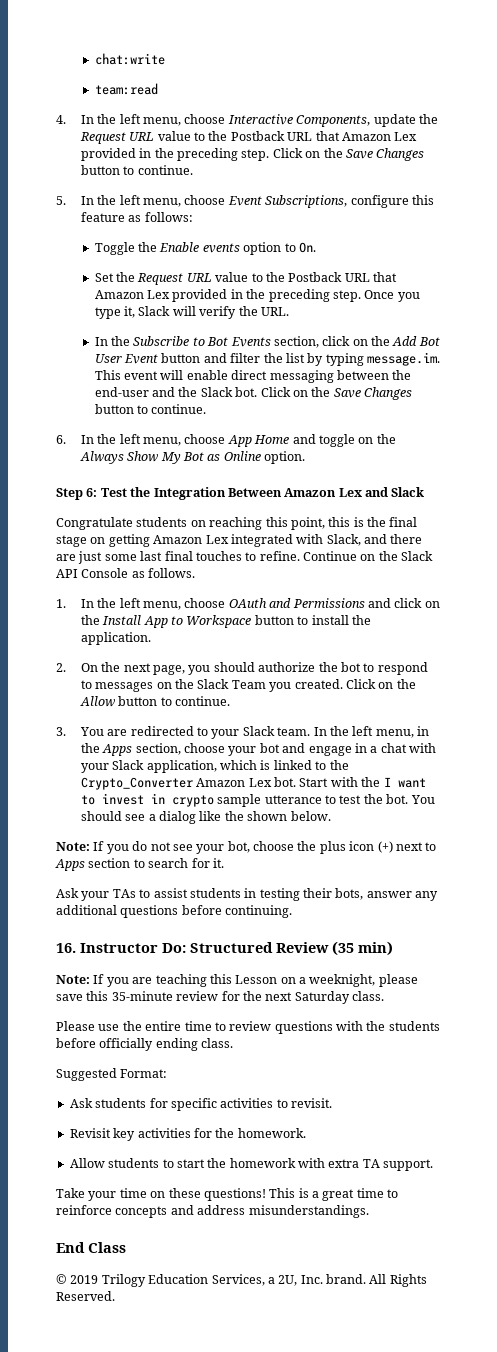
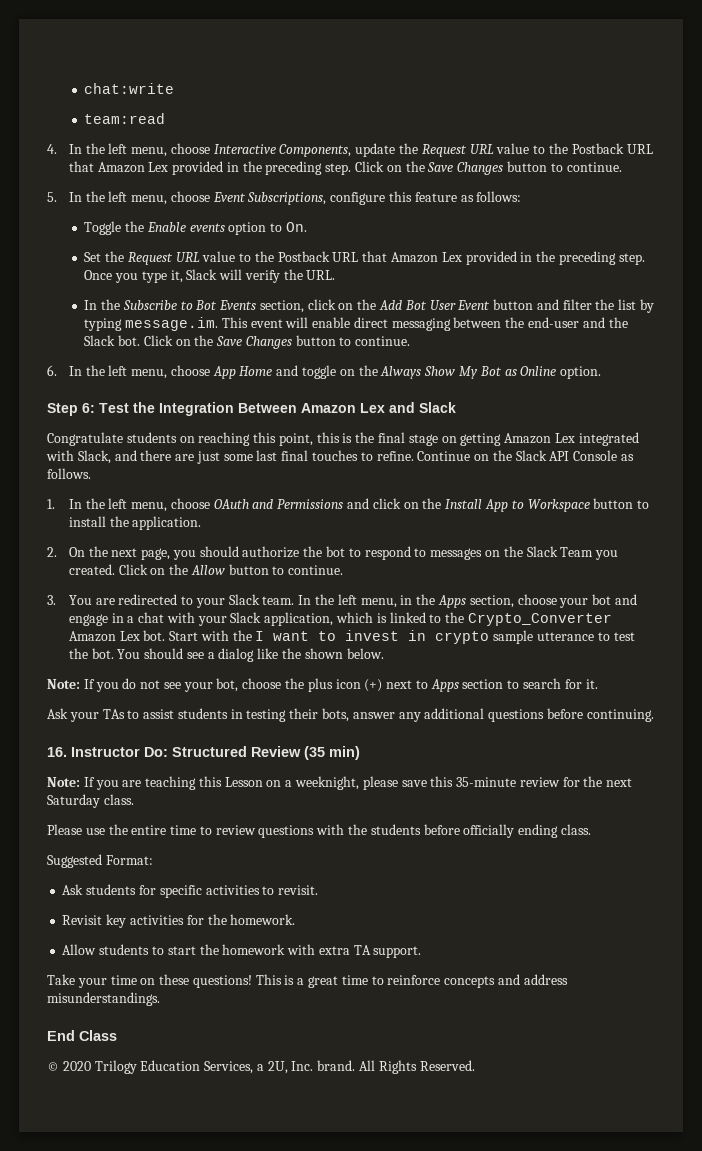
[70,1275,99,1284] 2019 -> [62,1061,91,1071] 2020

